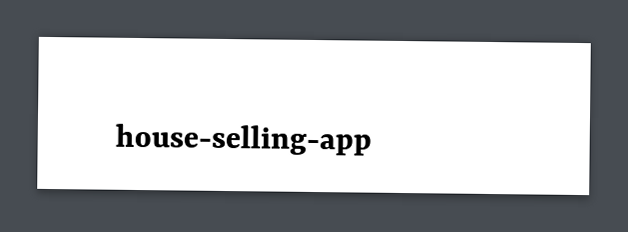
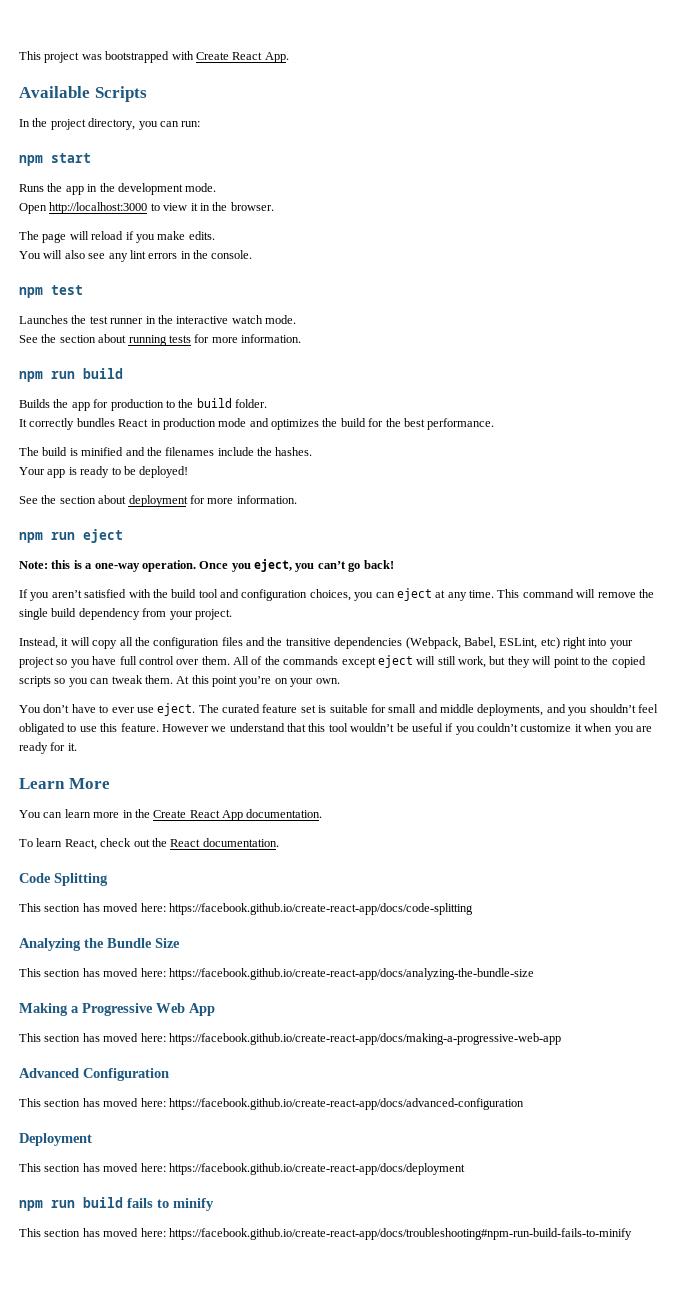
[115,123,372,156] house-selling-app -> [19,51,289,63] [19,86,147,102] [19,118,201,130] [19,153,91,166] [19,183,217,195] [19,202,274,214] [19,231,215,243] [19,250,253,262] [19,285,83,298] [19,315,296,324] [19,334,301,346] [19,368,123,382] [19,398,267,411] [19,418,495,430] [19,447,313,456] [19,466,189,478] [19,495,297,507] [19,529,123,543] [19,559,394,572] [19,588,654,601] [19,608,232,620] [19,637,633,649] [19,655,646,668] [19,675,340,687] [19,703,658,716] [19,723,652,735] [19,742,77,754] [19,778,110,789] [19,809,323,821] [19,838,279,850] [19,873,108,886] [19,903,473,915] [19,938,180,951] [19,968,534,980] [19,1003,215,1016] [19,1033,561,1045] [19,1068,169,1081] [19,1098,524,1110] [19,1133,92,1146] [19,1163,465,1175] [19,1197,214,1211] [19,1228,632,1240] This project was bootstrapped with Create React App. // Available Scripts // In the project directory, you can run: // npm start // Runs the app in the development mode. // Open http://localhost:3000 to view it in the browser. // The page will reload if you make edits. // You will also see any lint errors in the console. // npm test // Launches the test runner in the interactive watch mode. // See the section about running tests for more information. // npm run build // Builds the app for production to the build folder. // It correctly bundles React in production mode and optimizes the build for the best performance. // The build is minified and the filenames include the hashes. // Your app is ready to be deployed! // See the section about deployment for more information. // npm run eject // Note: this is a one-way operation. Once you eject, you can’t go back! // If you aren’t satisfied with the build tool and configuration choices, you can eject at any time. This command will remove the single build dependency from your project. // Instead, it will copy all the configuration files and the transitive dependencies (Webpack, Babel, ESLint, etc) right into your project so you have full control over them. All of the commands except eject will still work, but they will point to the copied scripts so you can tweak them. At this point you’re on your own. // You don’t have to ever use eject. The curated feature set is suitable for small and middle deployments, and you shouldn’t feel obligated to use this feature. However we understand that this tool wouldn’t be useful if you couldn’t customize it when you are ready for it. // Learn More // You can learn more in the Create React App documentation. // To learn React, check out the React documentation. // Code Splitting // This section has moved here: https://facebook.github.io/create-react-app/docs/code-splitting // Analyzing the Bundle Size // This section has moved here: https://facebook.github.io/create-react-app/docs/analyzing-the-bundle-size // Making a Progressive Web App // This section has moved here: https://facebook.github.io/create-react-app/docs/making-a-progressive-web-app // Advanced Configuration // This section has moved here: https://facebook.github.io/create-react-app/docs/advanced-configuration // Deployment // This section has moved here: https://facebook.github.io/create-react-app/docs/deployment // npm run build fails to minify // This section has moved here: https://facebook.github.io/create-react-app/docs/troubleshooting#npm-run-build-fails-to-minify

